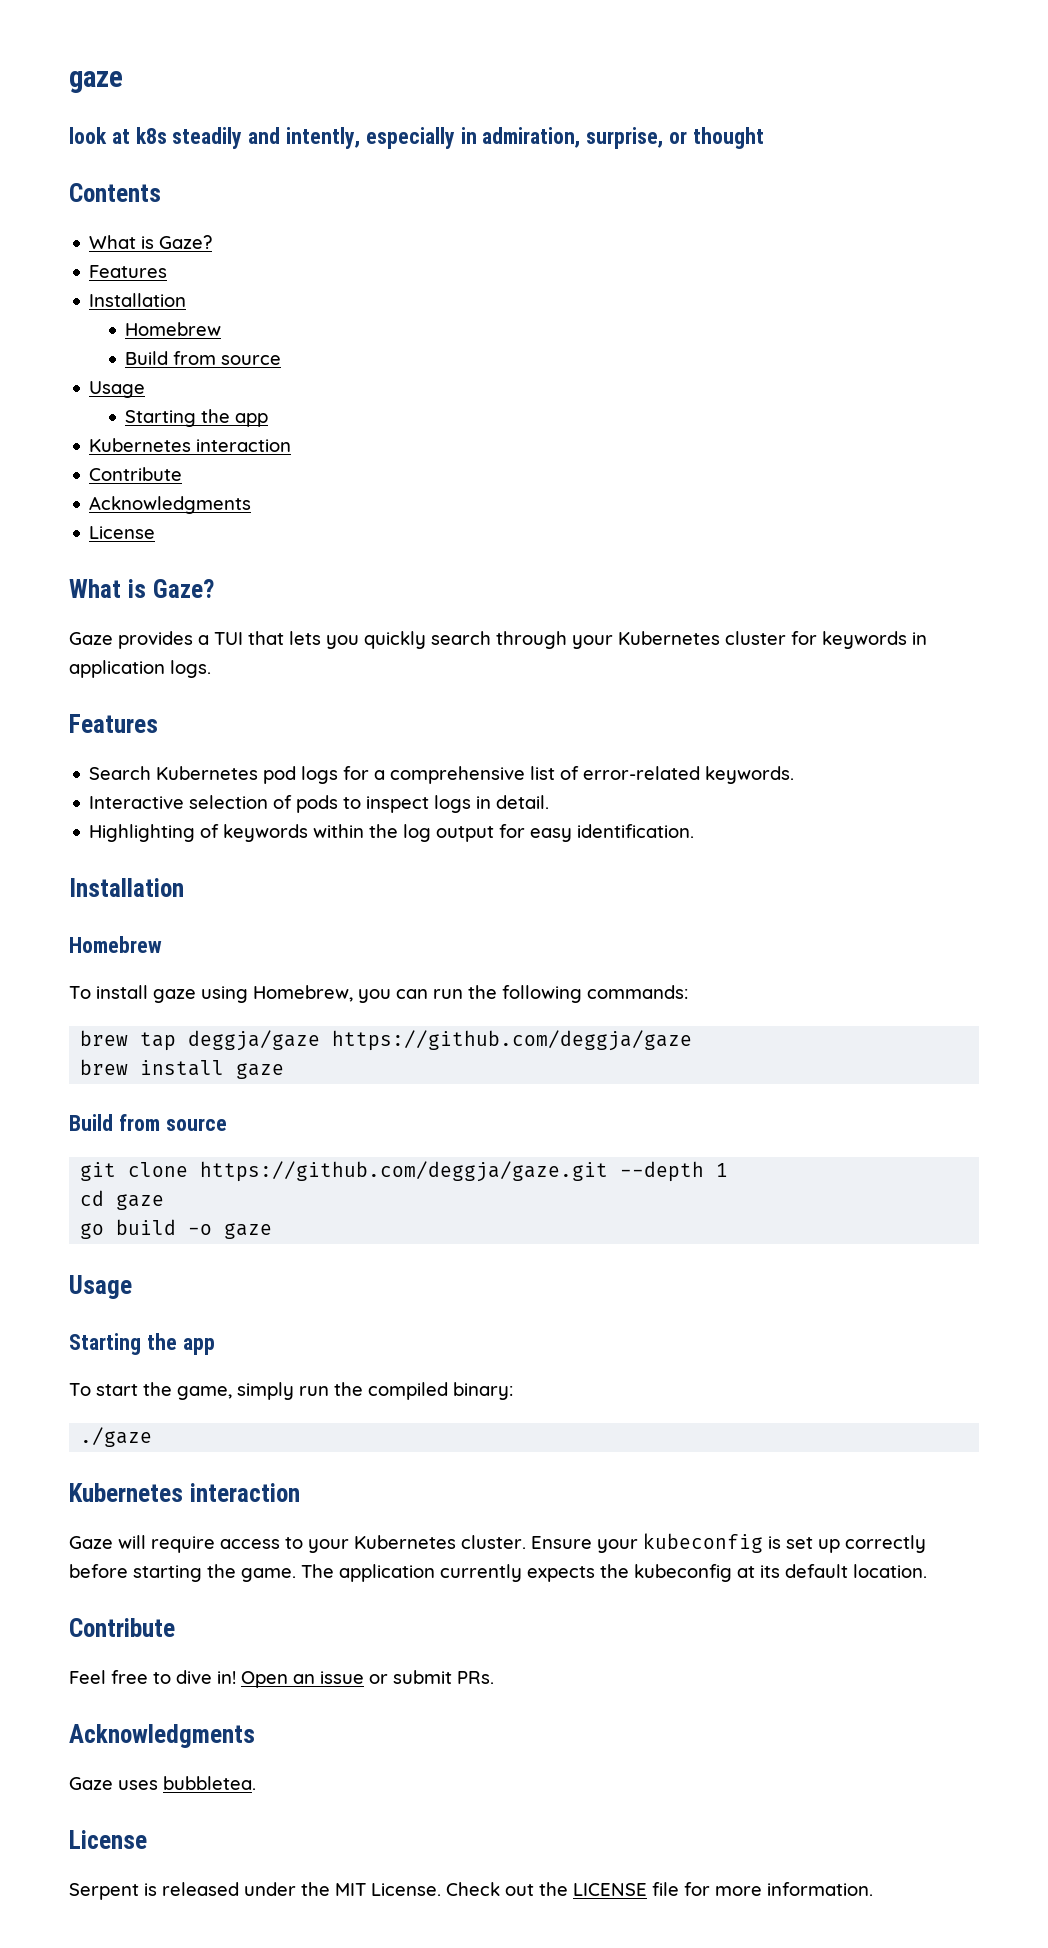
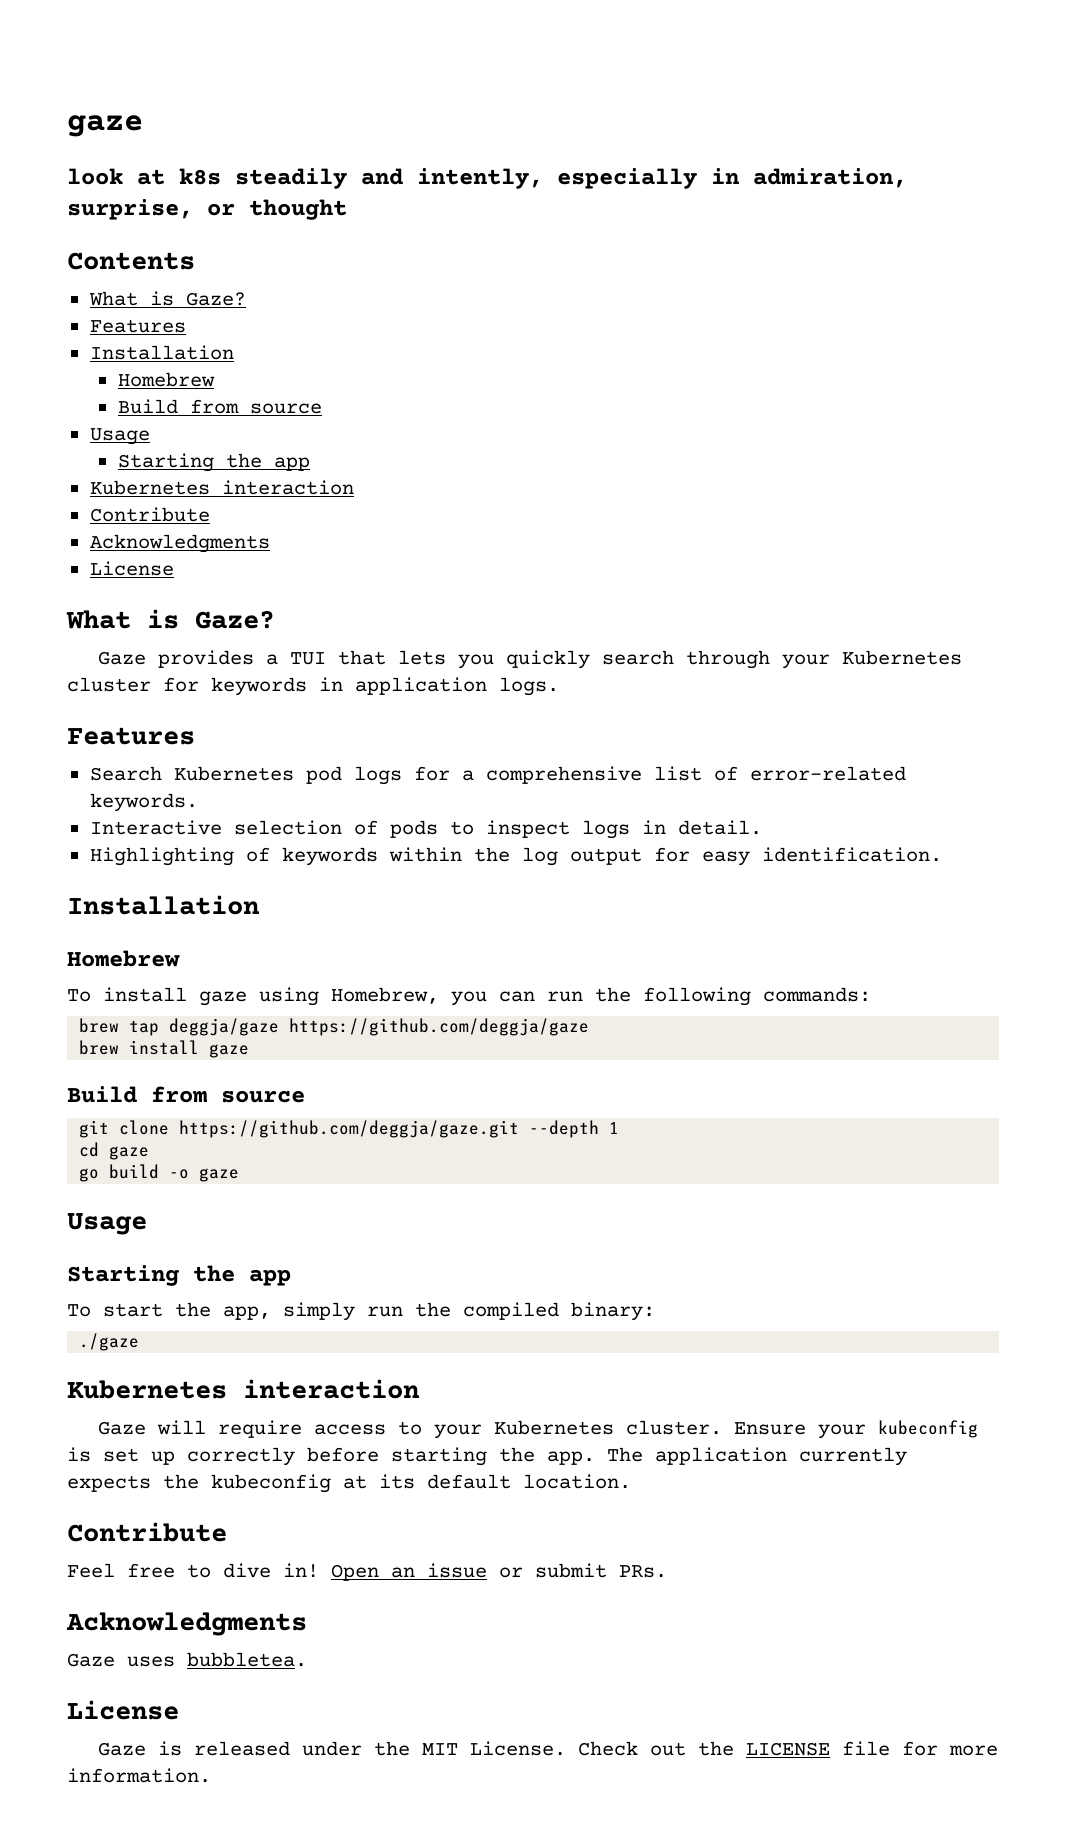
[177,1386,232,1400] game, -> [223,1306,271,1320] app,
[241,1568,296,1582] game. -> [547,1451,595,1465] app.
[69,1883,139,1900] Serpent -> [97,1742,146,1756] Gaze

